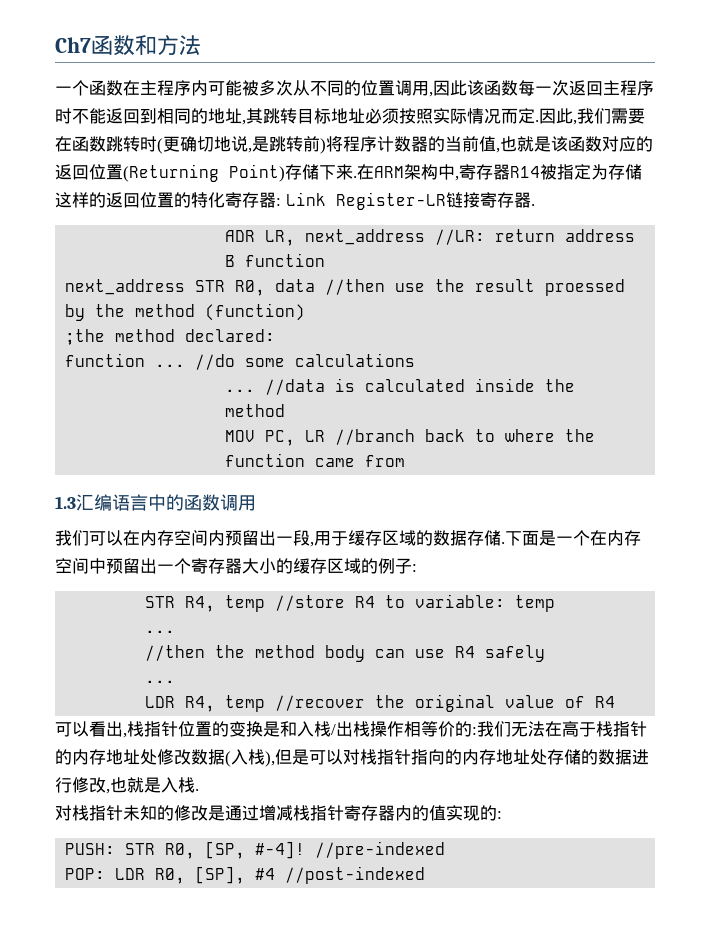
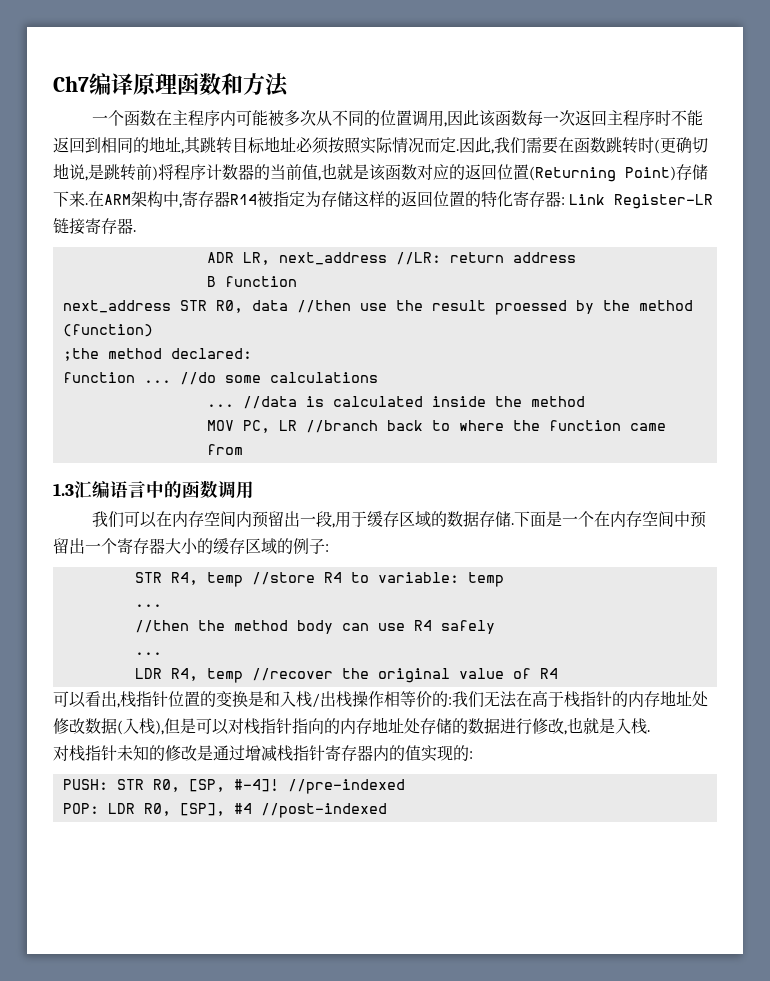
(91, 45) none -> [89,73,177,95] 编译原理

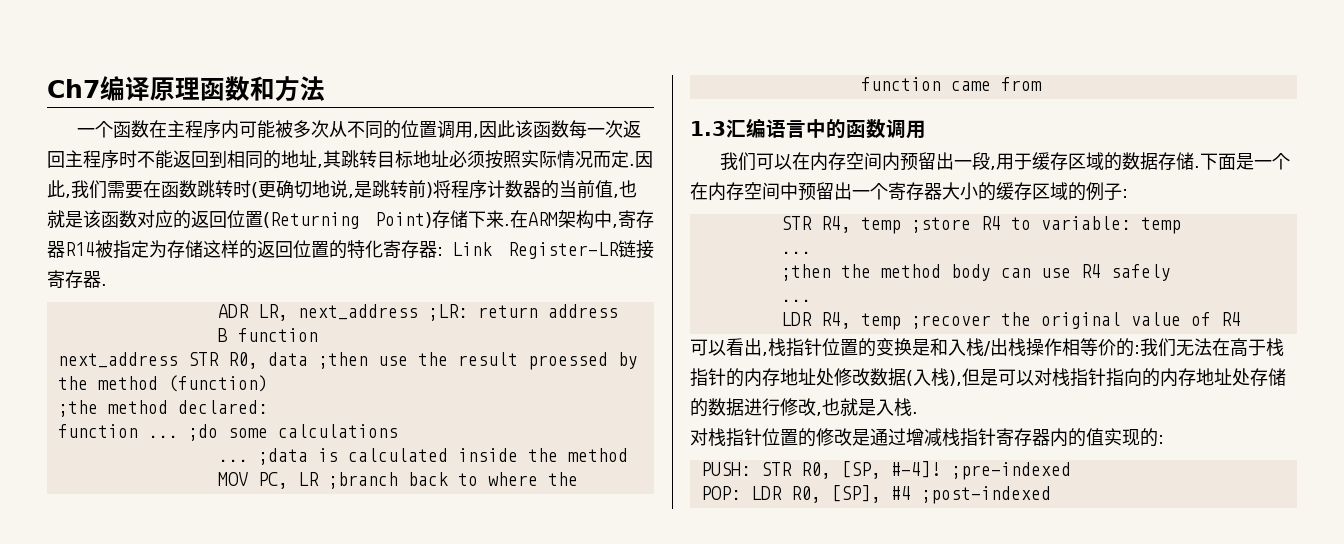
[395,252,441,265] //LR: -> [427,304,468,321] ;LR:
[296,300,351,313] //then -> [317,352,368,369] ;then
[179,372,216,385] //do -> [187,424,218,441] ;do
[242,396,297,409] //data -> [257,448,308,465] ;data
[305,420,378,433] //branch -> [327,472,398,489] ;branch
[251,572,315,585] //store -> [910,217,971,233] ;store
[134,620,189,633] //then -> [780,264,831,281] ;then
[251,668,333,681] //recover -> [910,315,991,329] ;recover
[117,745,149,761] 未知 -> [762,428,798,446] 位置
[287,779,405,794] //pre-indexed -> [950,462,1071,480] ;pre-indexed
[260,803,387,818] //post-indexed -> [920,486,1051,504] ;post-indexed

